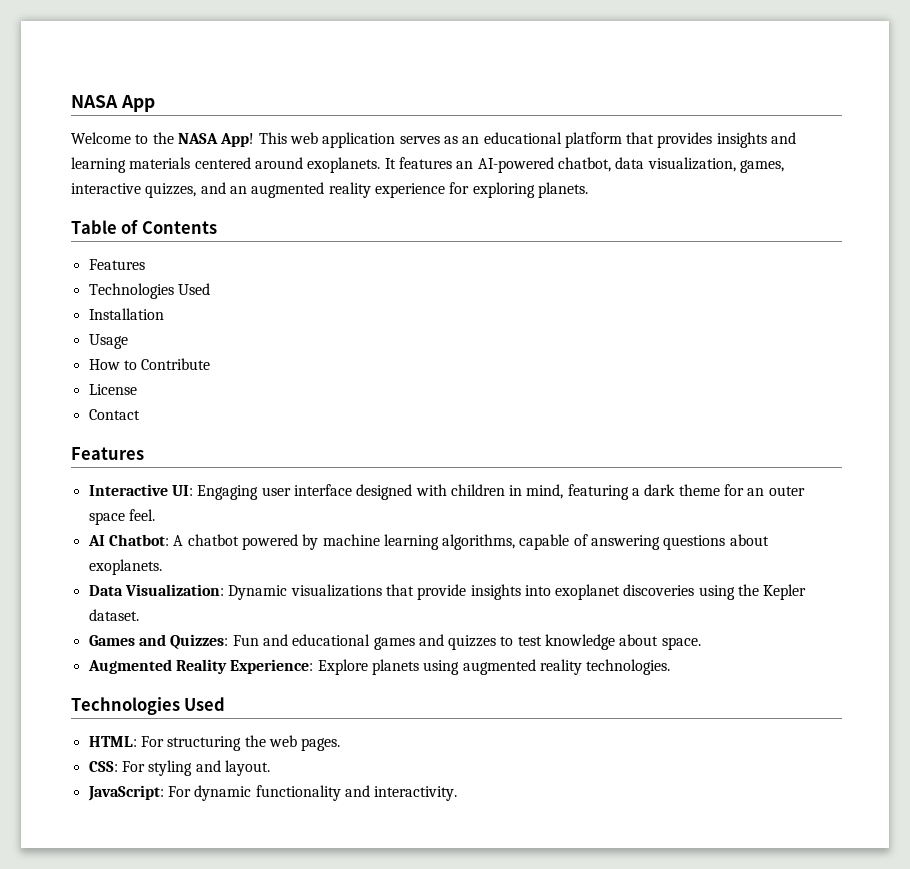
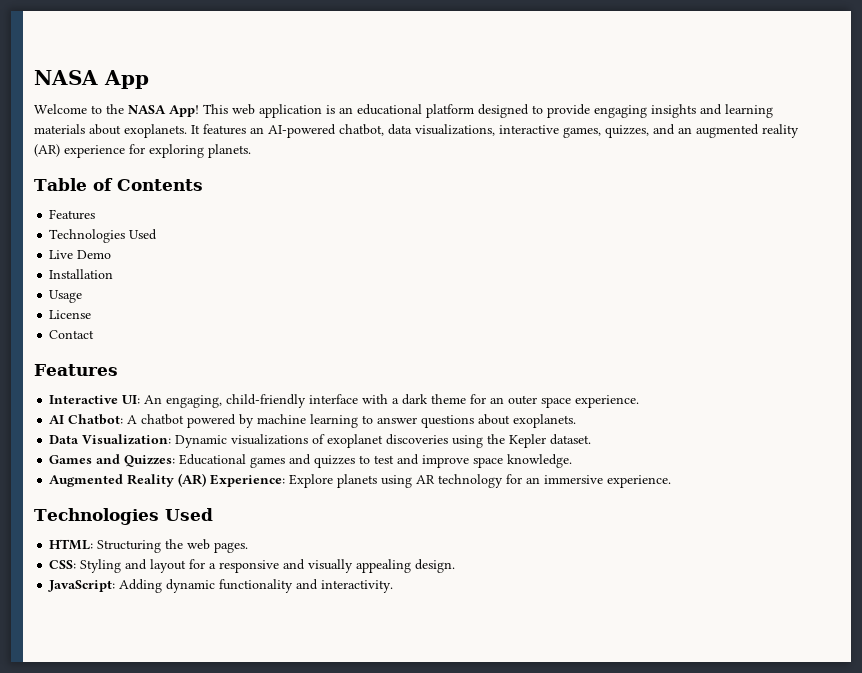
[399,136,458,144] serves as -> [326,105,335,114] is
[626,132,713,148] that provides -> [478,104,647,118] designed to provide engaging
[194,157,303,169] centered around -> [89,124,121,135] about
[647,157,784,173] [71,183,141,194] visualization, games, interactive -> [415,124,601,138] visualizations, interactive games,
(371, 190) none -> [34,144,60,157] (AR)
(210, 289) none -> [49,250,112,259] // Live Demo
[88,358,211,370] // How to Contribute -> (83, 296) none
[197,484,629,500] Engaging user interface designed with children in mind, featuring -> [144,394,389,408] An engaging, child-friendly interface with
[128,509,155,521] feel. -> [575,395,640,408] experience.
[442,534,661,550] algorithms, capable of answering -> [362,415,418,424] to answer
[385,584,551,600] that provide insights into -> [312,434,326,444] of
[232,634,371,646] Fun and educational -> [179,454,247,465] Educational
[545,634,701,650] knowledge about space. -> [397,454,573,468] and improve space knowledge.
(227, 666) none -> [178,473,207,487] (AR)
[462,659,671,675] augmented reality technologies. -> [416,474,672,488] AR technology for an immersive experience.
[140,736,242,751] For structuring -> [97,540,162,553] Structuring
[121,760,270,776] For styling and layout. -> [80,559,456,573] Styling and layout for a responsive and visually appealing design.
[167,786,191,797] For -> [119,579,163,593] Adding

